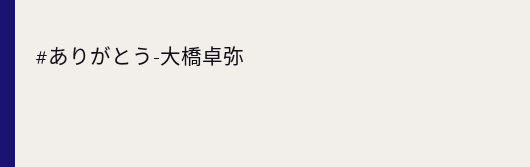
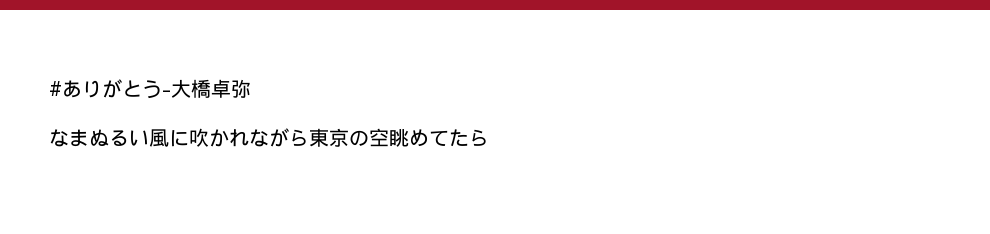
(244, 56) none -> [49,128,489,147] // なまぬるい風に吹かれながら東京の空眺めてたら

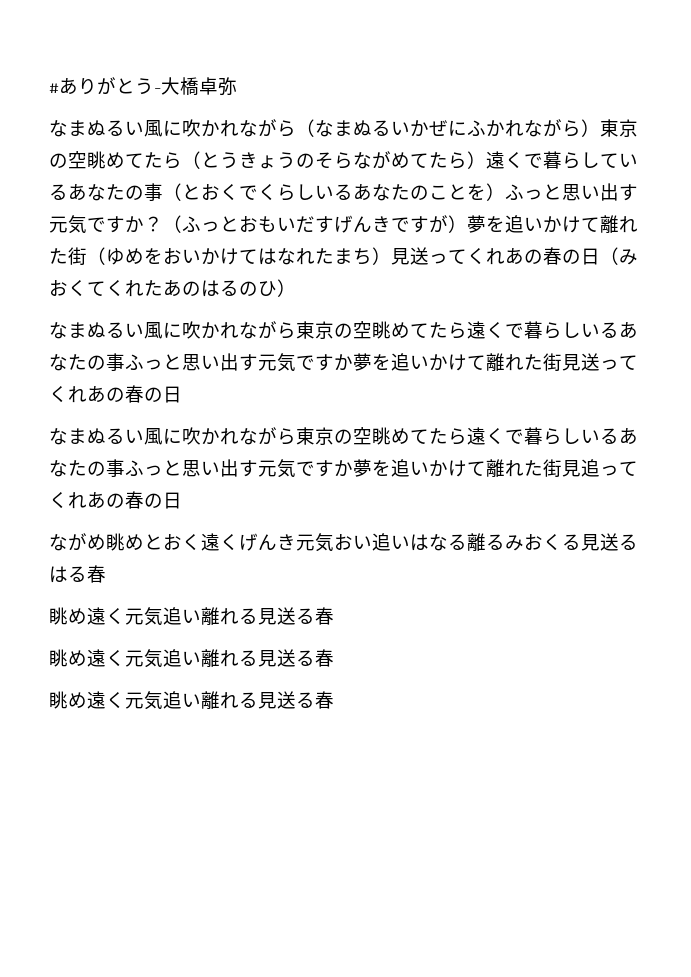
[309,128,489,147] 東京の空眺めてたら -> [296,119,638,137] [49,151,638,169] [49,183,638,201] [49,215,638,234] [49,247,638,265] [49,279,296,297] [49,321,638,339] [49,353,638,372] [49,385,182,403] [49,427,638,445] [49,459,638,478] [49,491,182,509] [49,533,638,552] [49,565,106,583] [49,607,334,626] [49,649,334,668] [49,691,334,710] （なまぬるいかぜにふかれながら）東京の空眺めてたら（とうきょうのそらながめてたら）遠くで暮らしているあなたの事（とおくでくらしいるあなたのことを）ふっと思い出す元気ですか？（ふっとおもいだすげんきですが）夢を追いかけて離れた街（ゆめをおいかけてはなれたまち）見送ってくれあの春の日（みおくてくれたあのはるのひ） // なまぬるい風に吹かれながら東京の空眺めてたら遠くで暮らしいるあなたの事ふっと思い出す元気ですか夢を追いかけて離れた街見送ってくれあの春の日 // なまぬるい風に吹かれながら東京の空眺めてたら遠くで暮らしいるあなたの事ふっと思い出す元気ですか夢を追いかけて離れた街見追ってくれあの春の日 // ながめ眺めとおく遠くげんき元気おい追いはなる離るみおくる見送るはる春 // 眺め遠く元気追い離れる見送る春 // 眺め遠く元気追い離れる見送る春 // 眺め遠く元気追い離れる見送る春

